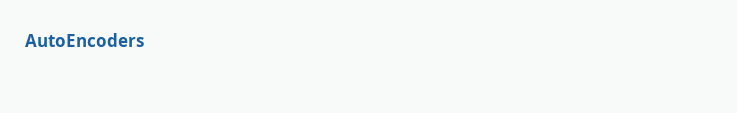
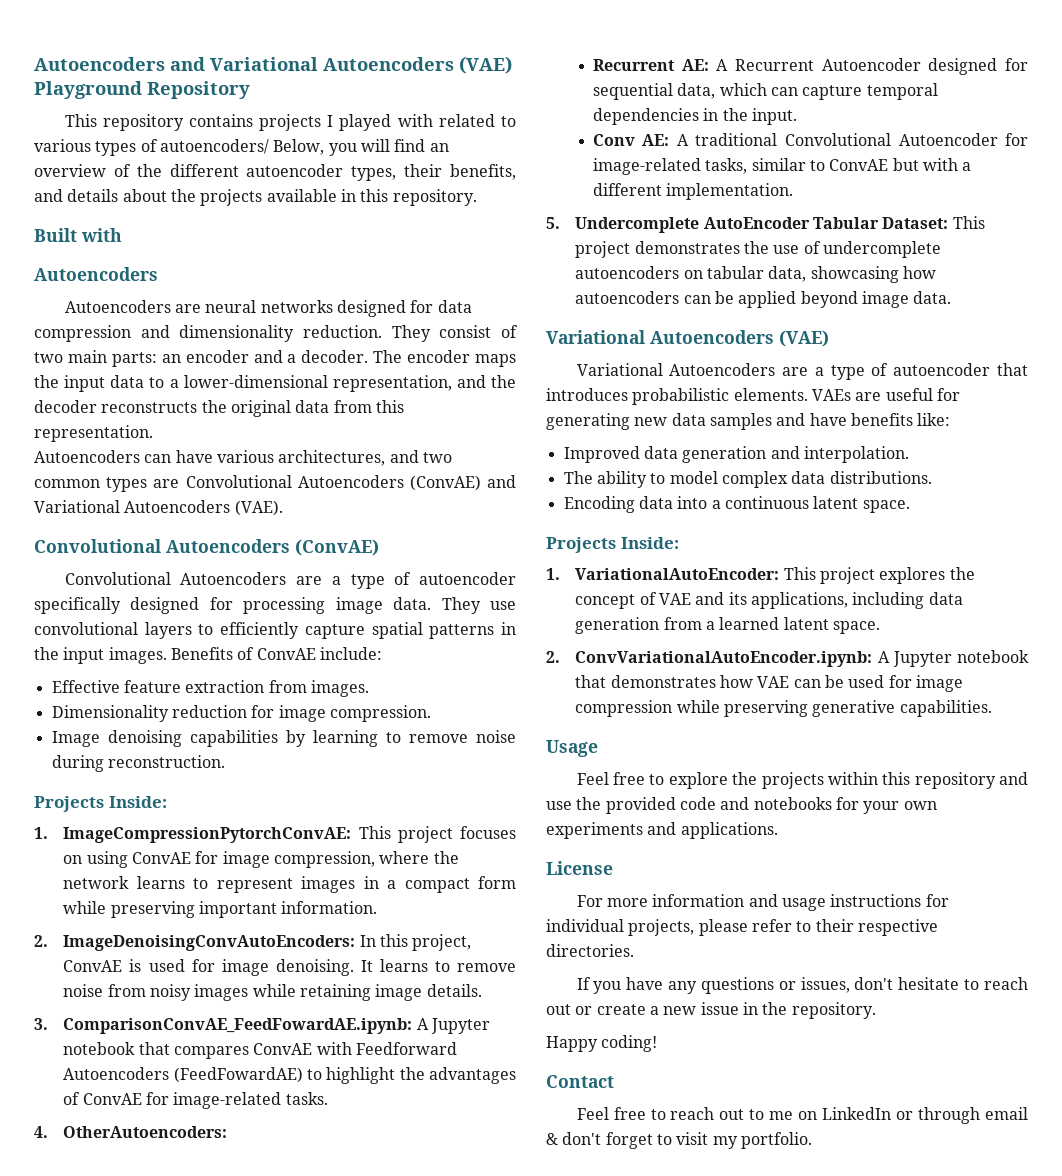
[25,33,144,47] AutoEncoders -> [34,56,512,74] [34,81,250,99] [64,114,516,131] [34,139,449,156] [34,164,516,181] [34,189,477,206] [34,228,122,242] [34,267,158,281] [64,300,472,317] [34,325,519,342] [34,350,516,367] [34,375,516,392] [34,400,404,417] [34,425,153,442] [34,450,452,466] [34,475,516,492] [34,500,283,516] [34,539,379,556] [64,572,516,589] [34,597,516,614] [34,622,516,639] [34,647,382,664] [51,680,369,697] [51,705,431,722] [51,730,516,747] [51,755,225,772] [34,796,167,812] [34,826,516,843] [63,851,459,868] [63,876,516,893] [63,901,378,918] [34,934,472,951] [63,959,516,976] [63,984,482,1001] [34,1018,491,1034] [63,1042,457,1059] [63,1067,517,1084] [63,1092,328,1109] [34,1126,228,1138] [592,58,1028,75] [592,83,938,100] [592,108,797,125] [592,133,1028,146] [592,158,972,175] [592,183,794,200] [546,216,985,233] [575,241,941,258] [575,266,936,283] [575,291,952,308] [546,330,829,347] [576,363,1028,380] [546,388,960,405] [546,413,951,430] [563,446,909,463] [563,471,932,488] [563,496,910,513] [546,537,679,553] [546,567,975,584] [575,592,963,609] [575,617,880,634] [546,650,1029,667] [575,675,963,692] [575,700,992,717] [546,740,598,757] [576,772,1028,789] [546,797,937,814] [546,822,778,839] [546,861,613,875] [576,894,949,911] [546,919,938,936] [546,944,634,957] [576,977,1028,994] [546,1002,876,1019] [546,1035,658,1052] [546,1075,614,1088] [576,1107,1028,1124] [546,1132,812,1149] Autoencoders and Variational Autoencoders (VAE) Playground Repository // This repository contains projects I played with related to various types of autoencoders/ Below, you will find an overview of the different autoencoder types, their benefits, and details about the projects available in this repository. // Built with // Autoencoders // Autoencoders are neural networks designed for data compression and dimensionality reduction. They consist of two main parts: an encoder and a decoder. The encoder maps the input data to a lower-dimensional representation, and the decoder reconstructs the original data from this representation. // Autoencoders can have various architectures, and two common types are Convolutional Autoencoders (ConvAE) and Variational Autoencoders (VAE). // Convolutional Autoencoders (ConvAE) // Convolutional Autoencoders are a type of autoencoder specifically designed for processing image data. They use convolutional layers to efficiently capture spatial patterns in the input images. Benefits of ConvAE include: // Effective feature extraction from images. // Dimensionality reduction for image compression. // Image denoising capabilities by learning to remove noise during reconstruction. // Projects Inside: // 1. ImageCompressionPytorchConvAE: This project focuses on using ConvAE for image compression, where the network learns to represent images in a compact form while preserving important information. // 2. ImageDenoisingConvAutoEncoders: In this project, ConvAE is used for image denoising. It learns to remove noise from noisy images while retaining image details. // 3. ComparisonConvAE_FeedFowardAE.ipynb: A Jupyter notebook that compares ConvAE with Feedforward Autoencoders (FeedFowardAE) to highlight the advantages of ConvAE for image-related tasks. // 4. OtherAutoencoders: // Recurrent AE: A Recurrent Autoencoder designed for sequential data, which can capture temporal dependencies in the input. // Conv AE: A traditional Convolutional Autoencoder for image-related tasks, similar to ConvAE but with a different implementation. // 5. Undercomplete AutoEncoder Tabular Dataset: This project demonstrates the use of undercomplete autoencoders on tabular data, showcasing how autoencoders can be applied beyond image data. // Variational Autoencoders (VAE) // Variational Autoencoders are a type of autoencoder that introduces probabilistic elements. VAEs are useful for generating new data samples and have benefits like: // Improved data generation and interpolation. // The ability to model complex data distributions. // Encoding data into a continuous latent space. // Projects Inside: // 1. VariationalAutoEncoder: This project explores the concept of VAE and its applications, including data generation from a learned latent space. // 2. ConvVariationalAutoEncoder.ipynb: A Jupyter notebook that demonstrates how VAE can be used for image compression while preserving generative capabilities. // Usage // Feel free to explore the projects within this repository and use the provided code and notebooks for your own experiments and applications. // License // For more information and usage instructions for individual projects, please refer to their respective directories. // If you have any questions or issues, don't hesitate to reach out or create a new issue in the repository. // Happy coding! // Contact // Feel free to reach out to me on LinkedIn or through email & don't forget to visit my portfolio.

